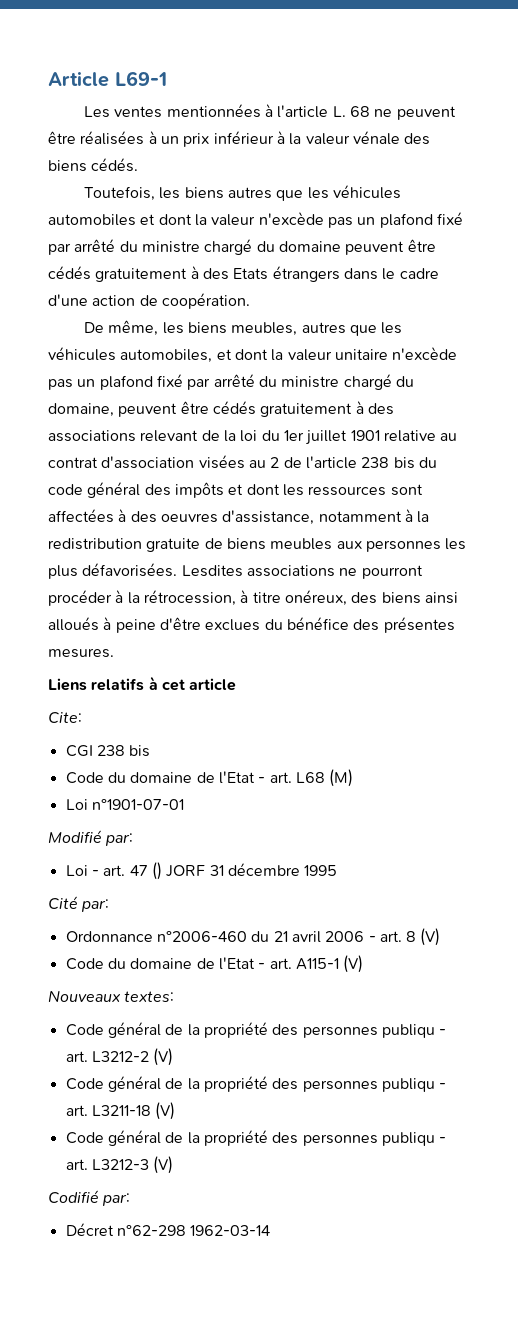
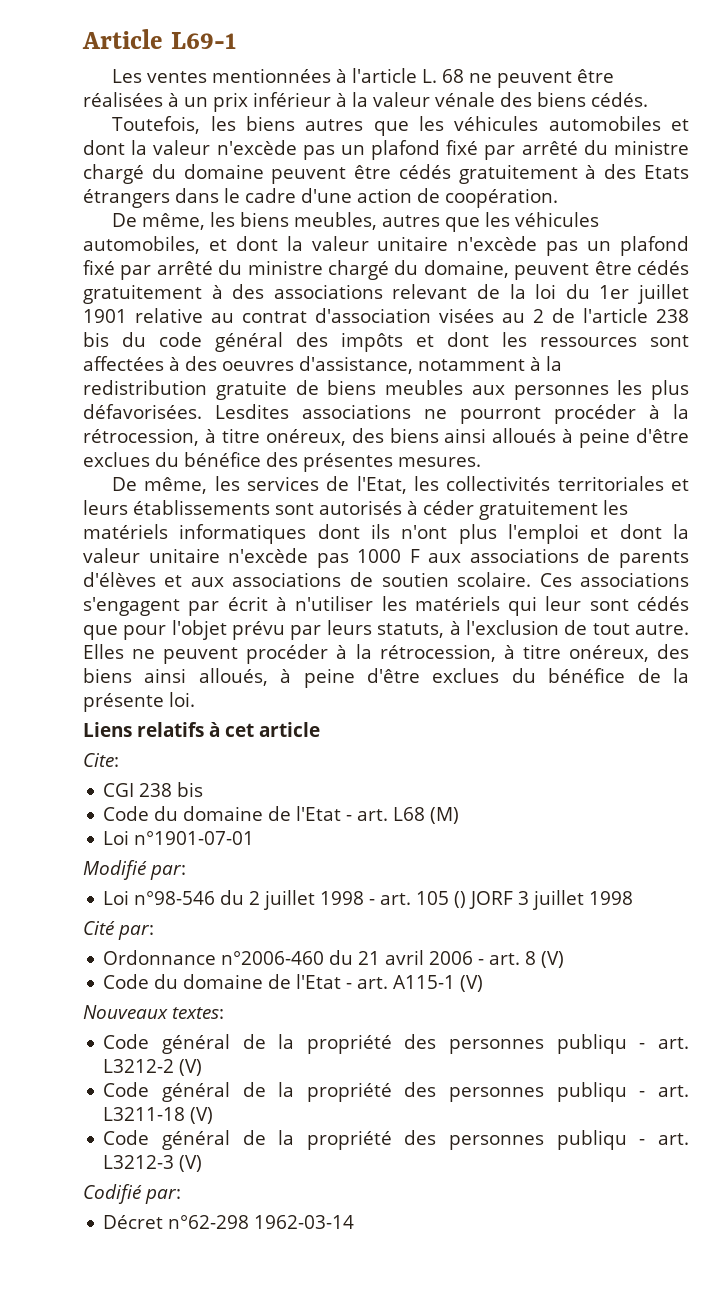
(114, 653) none -> [112,476,689,494] [83,500,628,520] [83,524,689,544] [83,548,690,568] [83,572,689,587] [83,596,689,616] [83,620,689,640] [83,644,690,664] [83,668,689,688] [83,692,195,712] // De même, les services de l'Etat, les collectivités territoriales et leurs établissements sont autorisés à céder gratuitement les matériels informatiques dont ils n'ont plus l'emploi et dont la valeur unitaire n'excède pas 1000 F aux associations de parents d'élèves et aux associations de soutien scolaire. Ces associations s'engagent par écrit à n'utiliser les matériels qui leur sont cédés que pour l'objet prévu par leurs statuts, à l'exclusion de tout autre. Elles ne peuvent procéder à la rétrocession, à titre onéreux, des biens ainsi alloués, à peine d'être exclues du bénéfice de la présente loi.
[91,865,148,876] - art. 47 -> [134,890,450,910] n°98-546 du 2 juillet 1998 - art. 105
[209,863,338,876] 31 décembre 1995 -> [518,890,634,910] 3 juillet 1998

